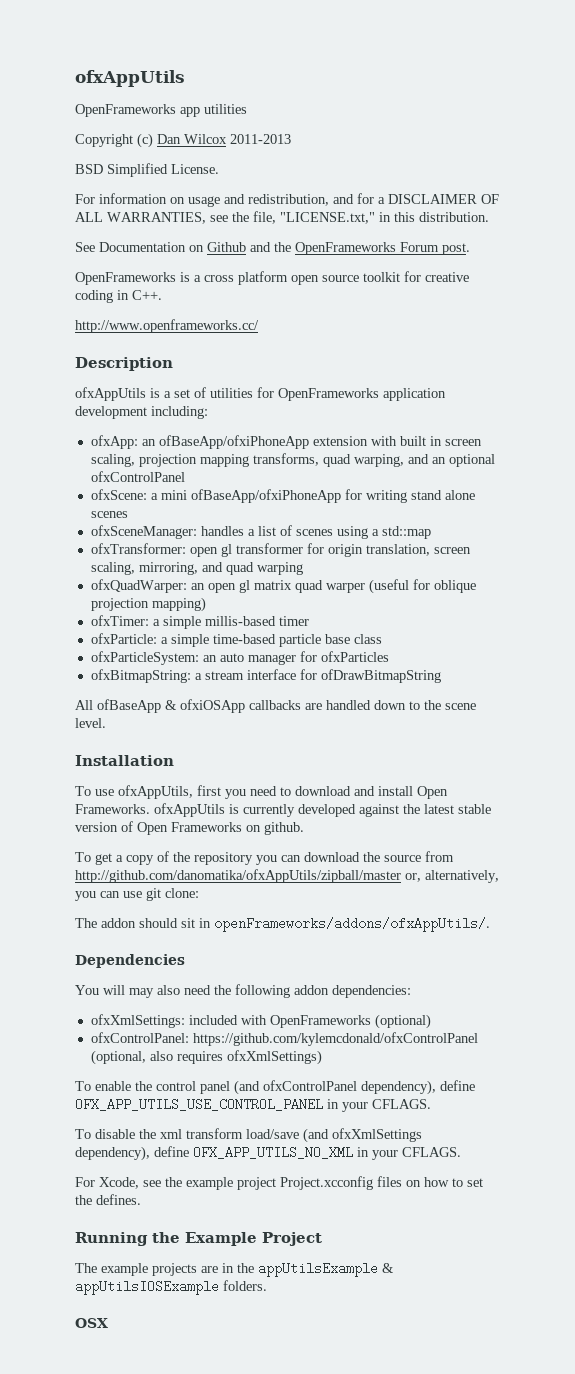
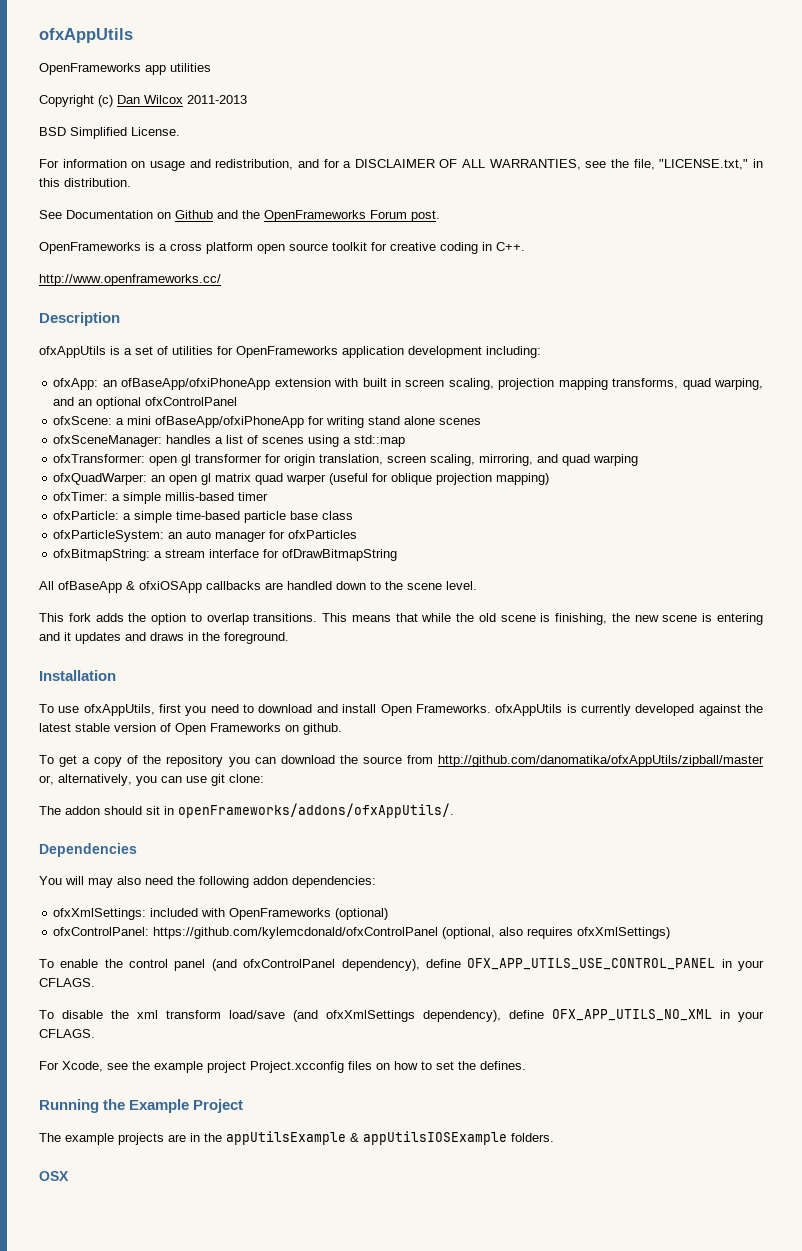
(106, 723) none -> [39,613,764,625] [39,632,289,644] // This fork adds the option to overlap transitions. This means that while the old scene is finishing, the new scene is entering and it updates and draws in the foreground.

